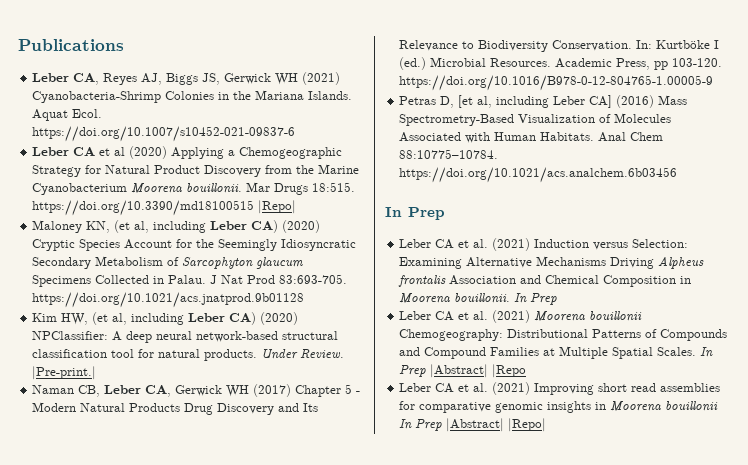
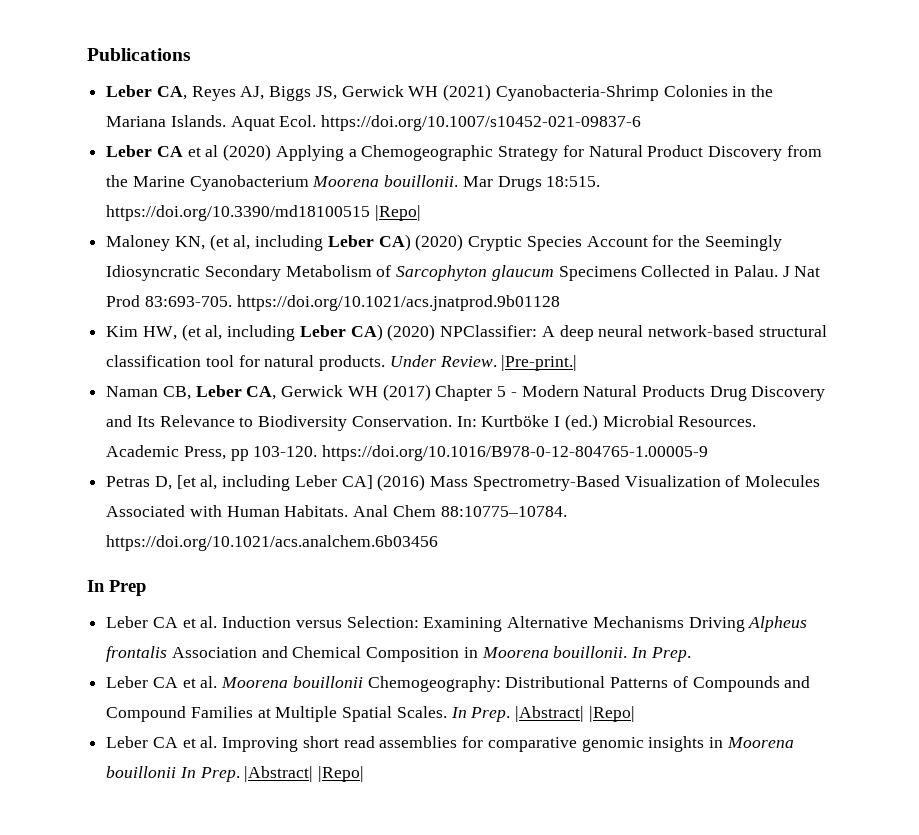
[492,238,531,251] (2021) -> (218, 622) none
[530,293,558,305] [399,310,531,323] Prep // Leber CA et al. (2021) -> [650,647,691,662] [106,676,218,688] Prep. // Leber CA et al.
[399,364,527,378] [399,382,531,395] Prep |Abstract| |Repo // Leber CA et al. (2021) -> [470,706,635,722] [106,736,218,748] Prep. |Abstract| |Repo| // Leber CA et al.
[415,419,443,431] Prep -> [199,767,240,782] Prep.

